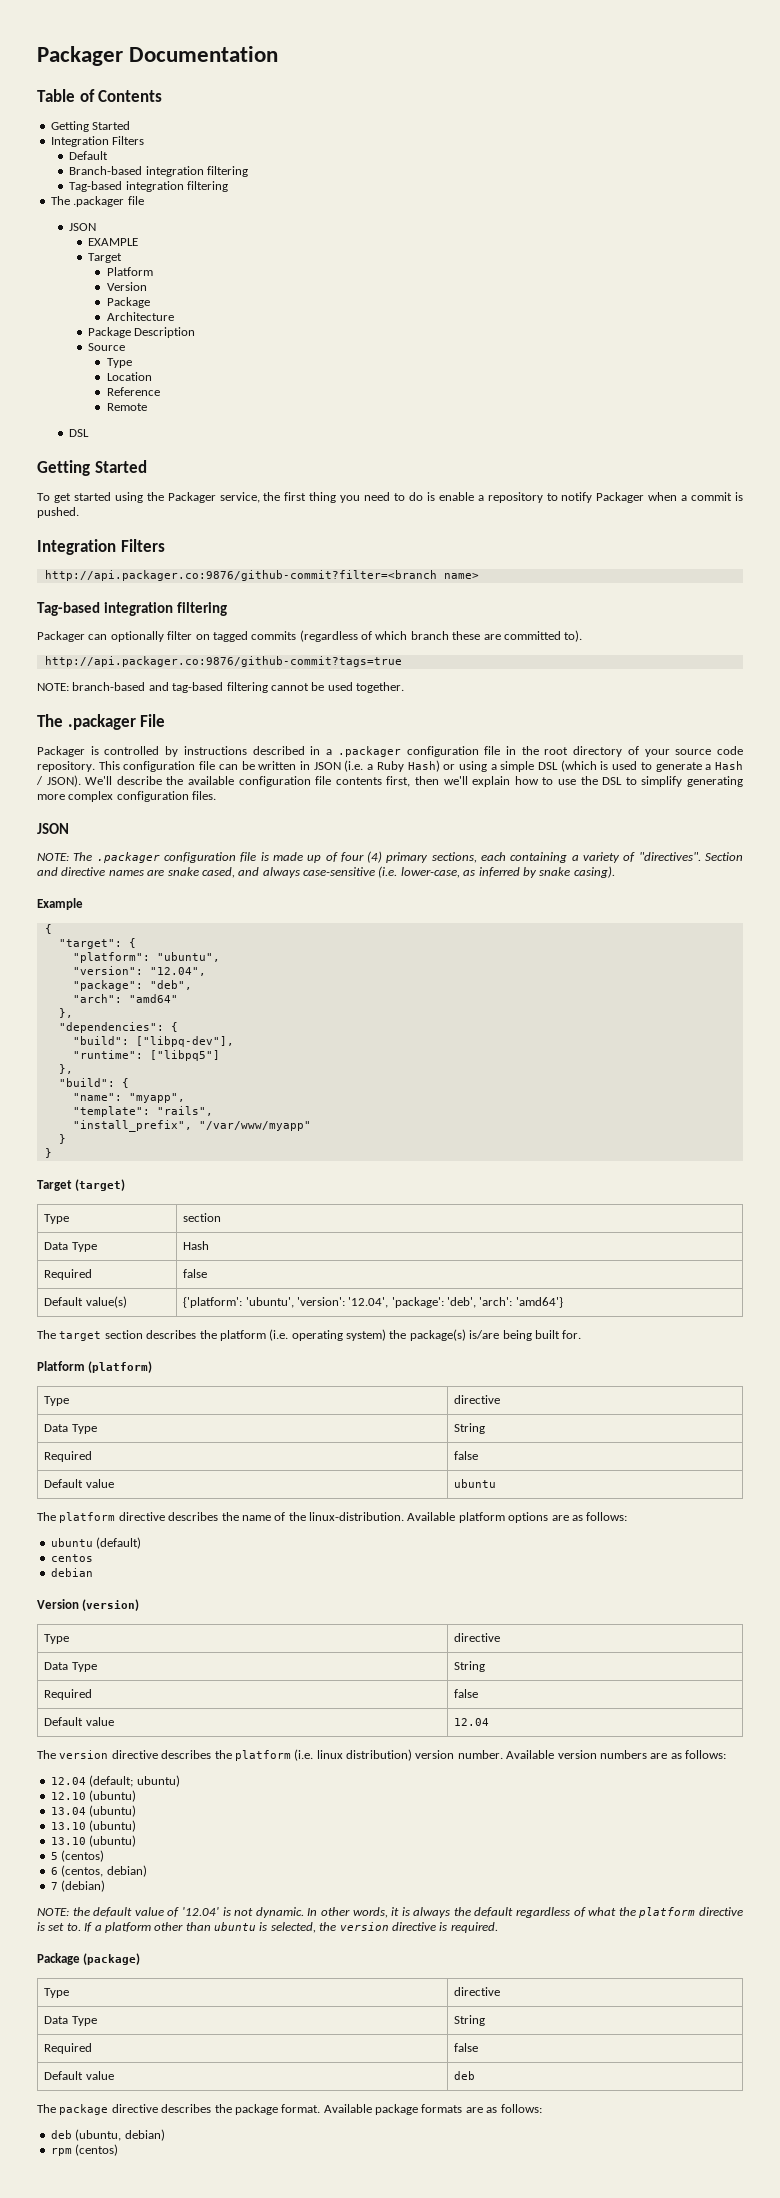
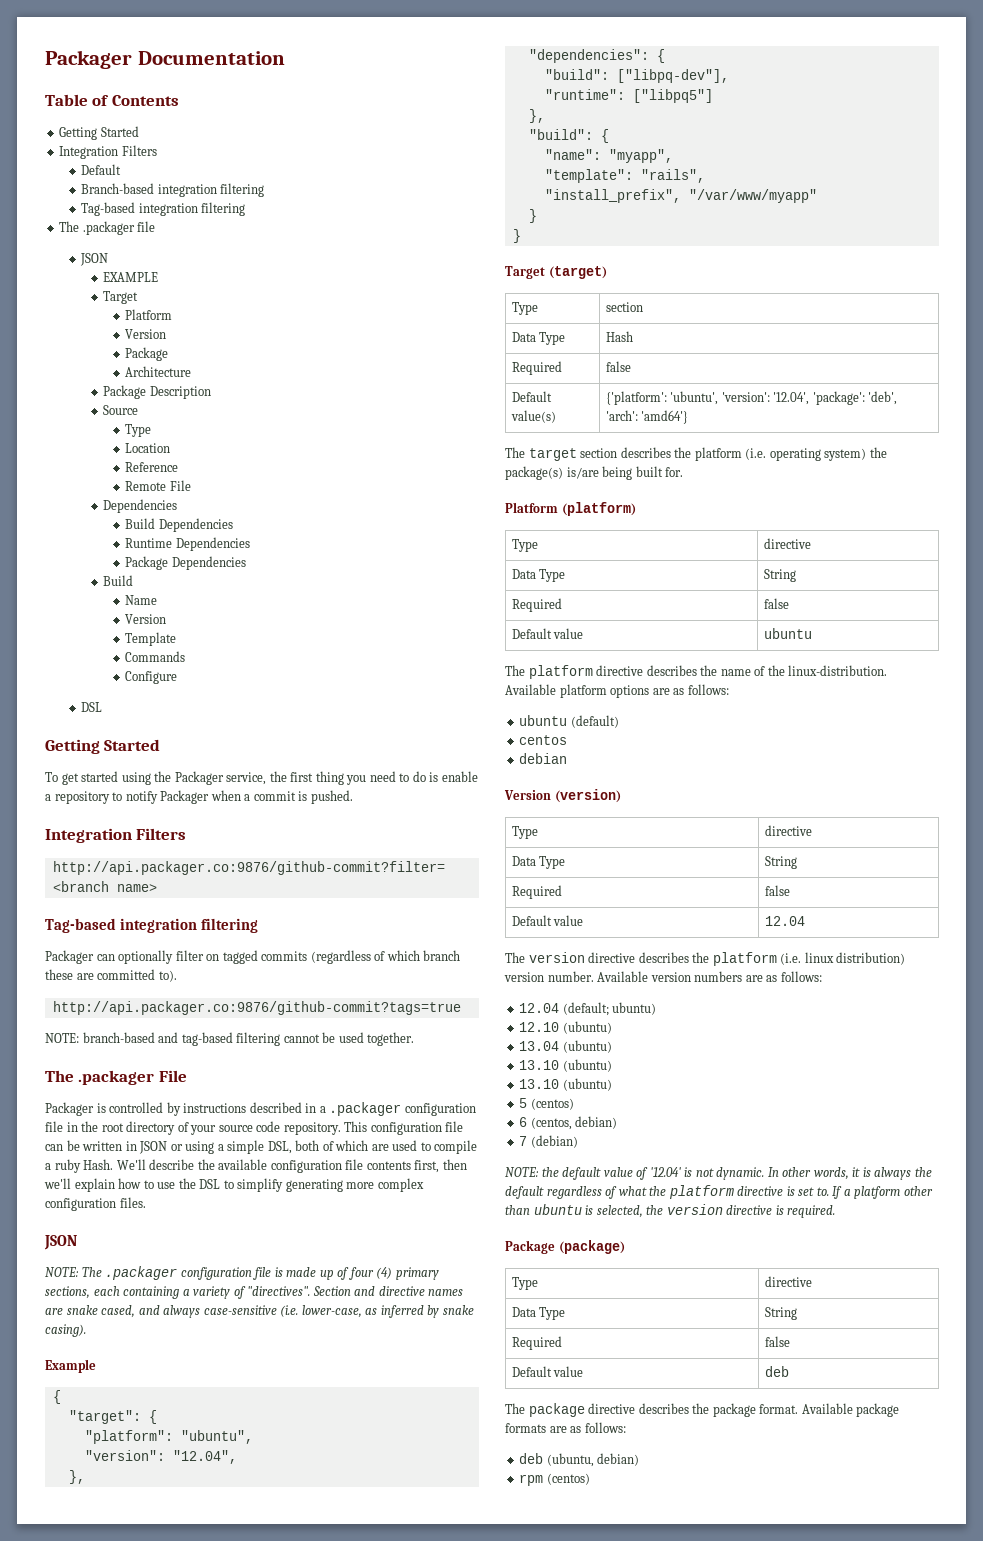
(147, 407) none -> [169,480,191,491] [103,499,178,513] [125,518,233,532] [125,537,250,551] [125,556,246,570] [103,575,134,586] [125,595,158,605] [125,614,167,624] [125,632,177,646] [125,651,186,662] [125,671,178,684] File // Dependencies // Build Dependencies // Runtime Dependencies // Package Dependencies // Build // Name // Version // Template // Commands // Configure
[344,760,744,772] [36,775,81,787] (i.e. a Ruby Hash) or using a simple DSL (which is used to generate a Hash / JSON). -> [170,1140,478,1154] [45,1159,114,1173] or using a simple DSL, both of which are used to compile a ruby Hash.
[72,980,192,991] [72,994,178,1003] // "package": "deb", // "arch": "amd64" -> (237, 1457) none

